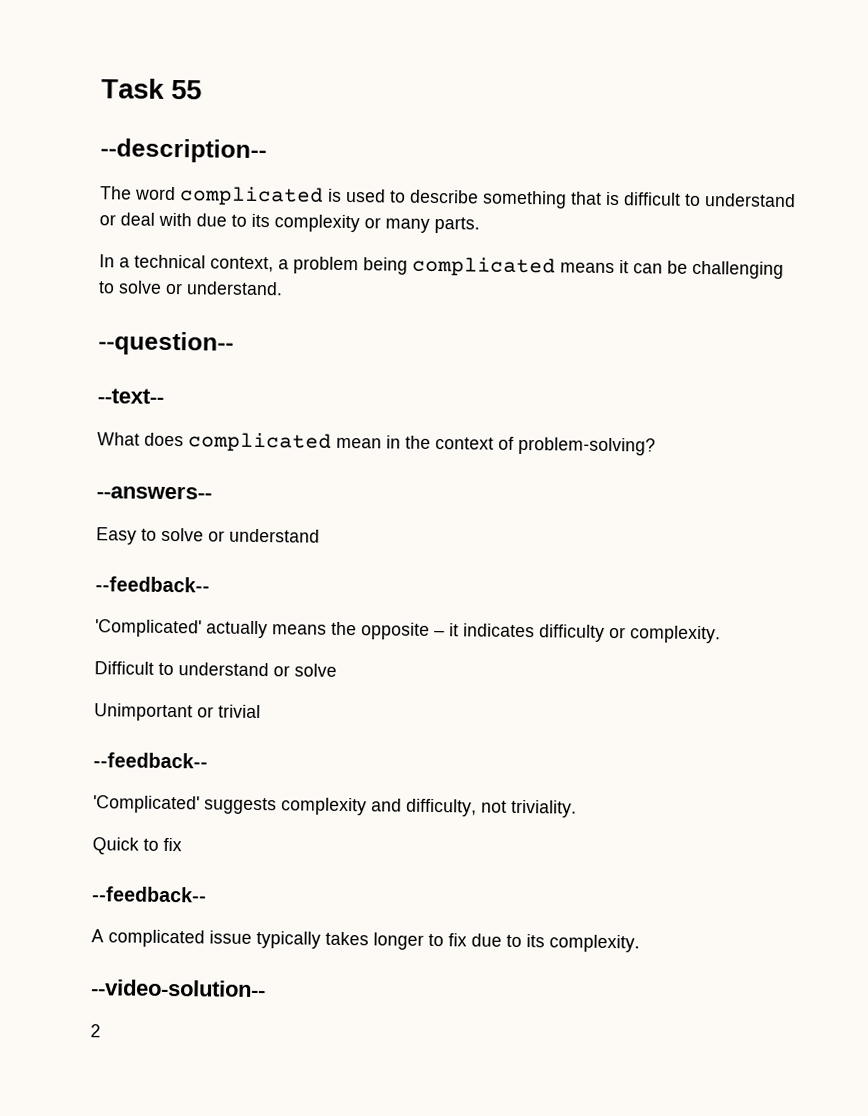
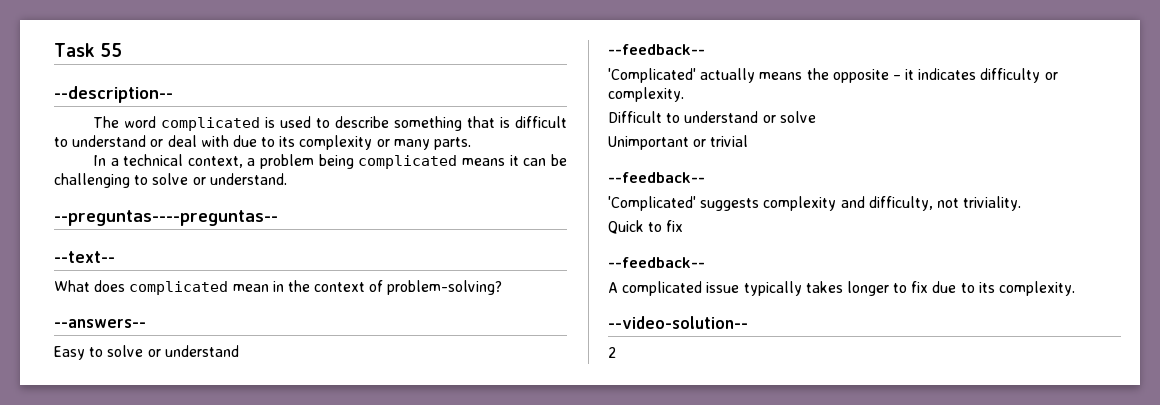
[98,331,234,356] --question-- -> [54,210,278,226] --preguntas----preguntas--

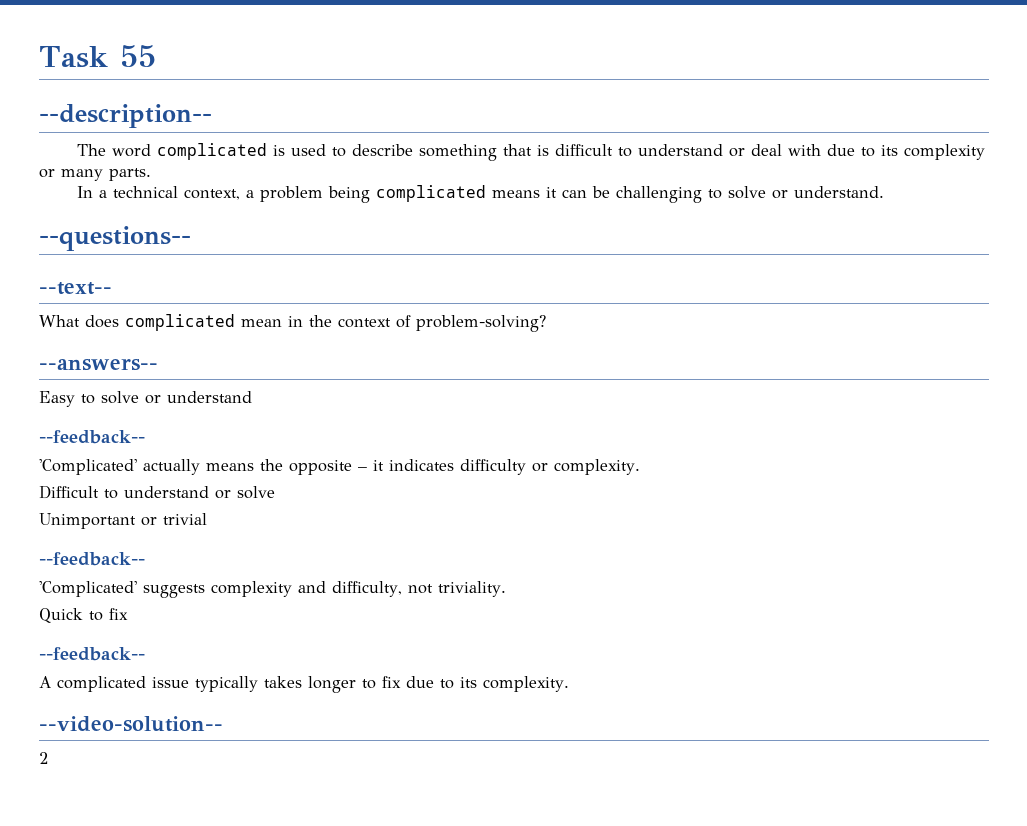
[54,210,278,226] --preguntas----preguntas-- -> [39,226,191,251] --questions--

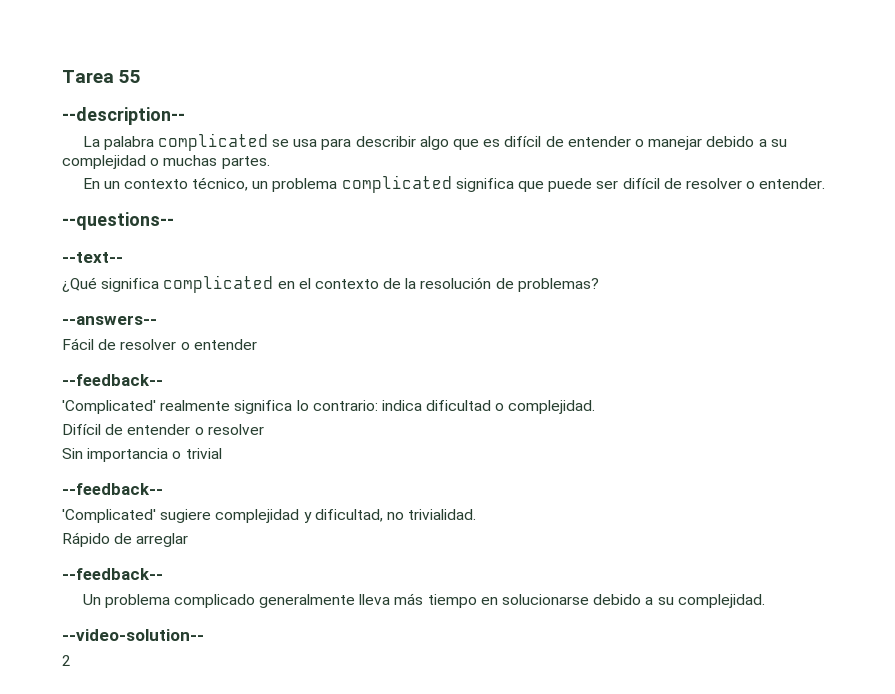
[39,46,108,68] Task -> [62,70,114,83] Tarea
[76,143,985,161] [39,168,151,181] [76,185,884,203] [39,226,191,251] [39,282,112,295] [39,314,546,332] [39,358,158,371] [39,391,252,407] [39,430,145,444] [39,459,640,475] [39,485,275,499] [39,513,207,529] [39,552,145,566] [39,581,506,598] [39,608,128,623] [39,647,145,661] [39,676,569,693] The word complicated is used to describe something that is difficult to understand or deal with due to its complexity or many parts. // In a technical context, a problem being complicated means it can be challenging to solve or understand. // --questions-- // --text-- // What does complicated mean in the context of problem-solving? // --answers-- // Easy to solve or understand // --feedback-- // 'Complicated' actually means the opposite – it indicates difficulty or complexity. // Difficult to understand or solve // Unimportant or trivial // --feedback-- // 'Complicated' suggests complexity and difficulty, not triviality. // Quick to fix // --feedback-- // A complicated issue typically takes longer to fix due to its complexity. -> [82,133,787,151] [62,155,270,169] [82,175,826,193] [62,212,174,230] [62,252,123,263] [62,275,599,293] [62,315,157,325] [62,338,257,350] [62,374,163,386] [62,400,596,414] [62,424,264,435] [62,448,222,462] [62,483,163,495] [62,509,477,523] [62,532,189,547] [62,568,163,580] [82,593,765,608] La palabra complicated se usa para describir algo que es difícil de entender o manejar debido a su complejidad o muchas partes. // En un contexto técnico, un problema complicated significa que puede ser difícil de resolver o entender. // --questions-- // --text-- // ¿Qué significa complicated en el contexto de la resolución de problemas? // --answers-- // Fácil de resolver o entender // --feedback-- // 'Complicated' realmente significa lo contrario: indica dificultad o complejidad. // Difícil de entender o resolver // Sin importancia o trivial // --feedback-- // 'Complicated' sugiere complejidad y dificultad, no trivialidad. // Rápido de arreglar // --feedback-- // Un problema complicado generalmente lleva más tiempo en solucionarse debido a su complejidad.

